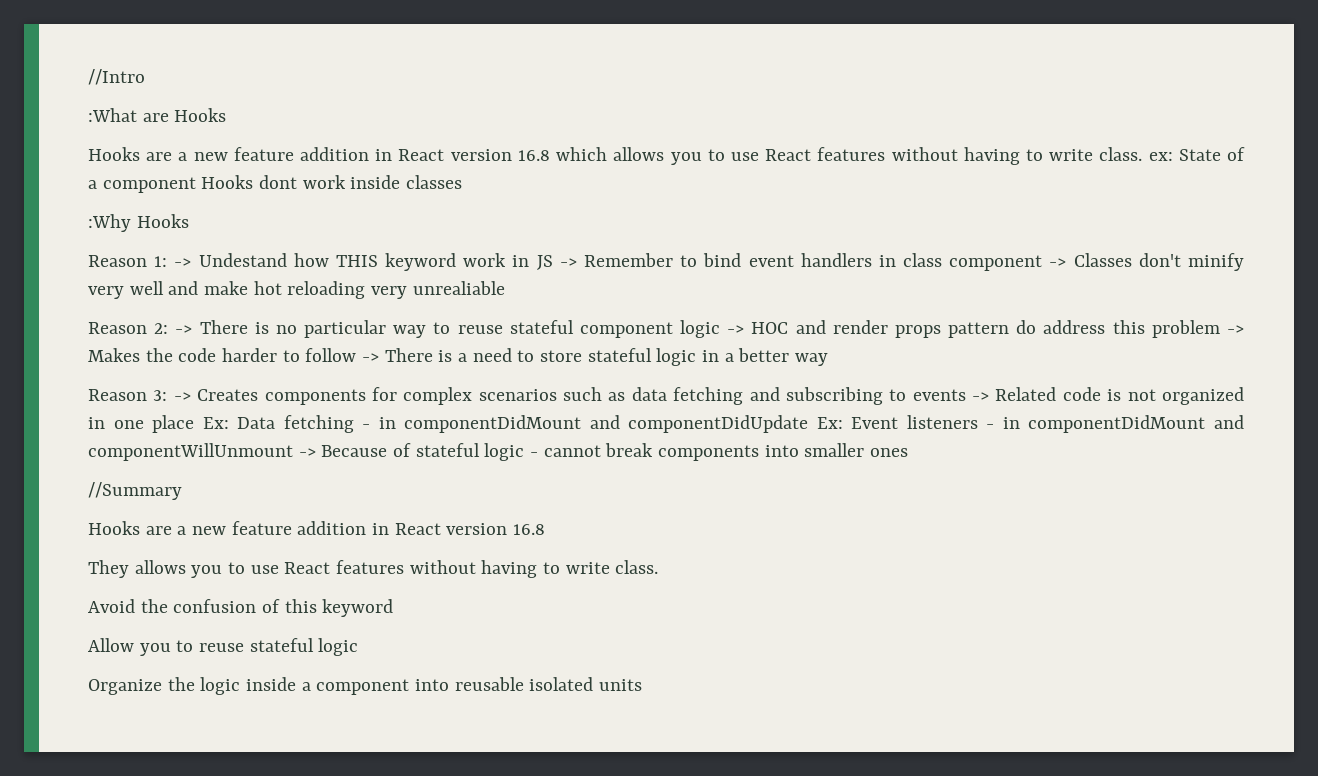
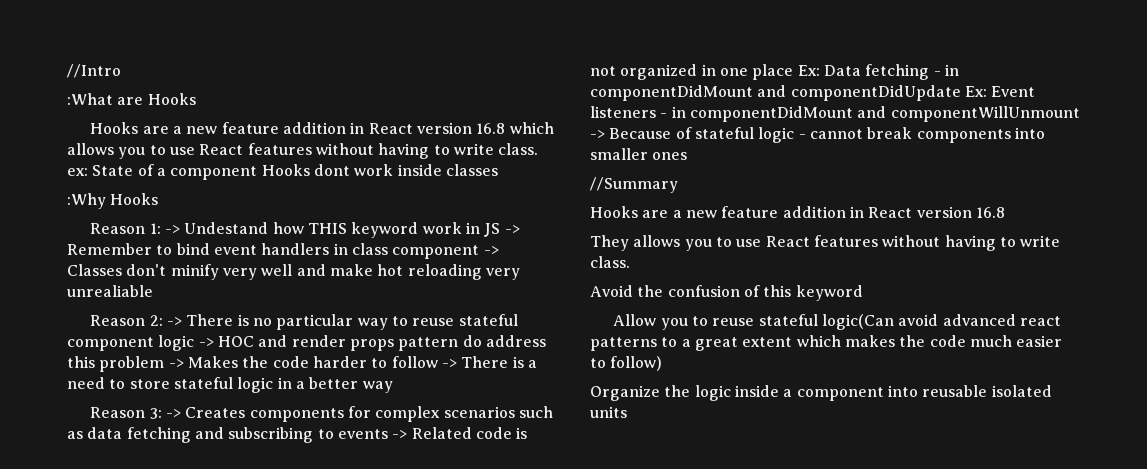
[318,638,359,656] logic -> [822,314,1062,330] [590,335,1063,351] [590,356,663,371] logic(Can avoid advanced react patterns to a great extent which makes the code much easier to follow)

